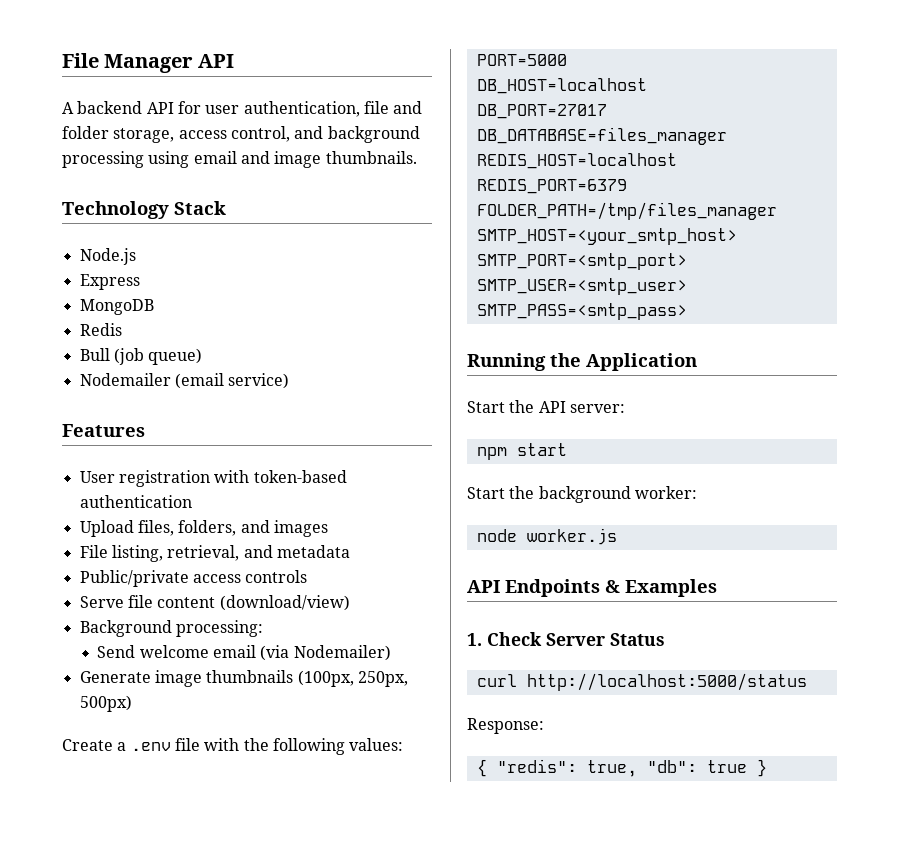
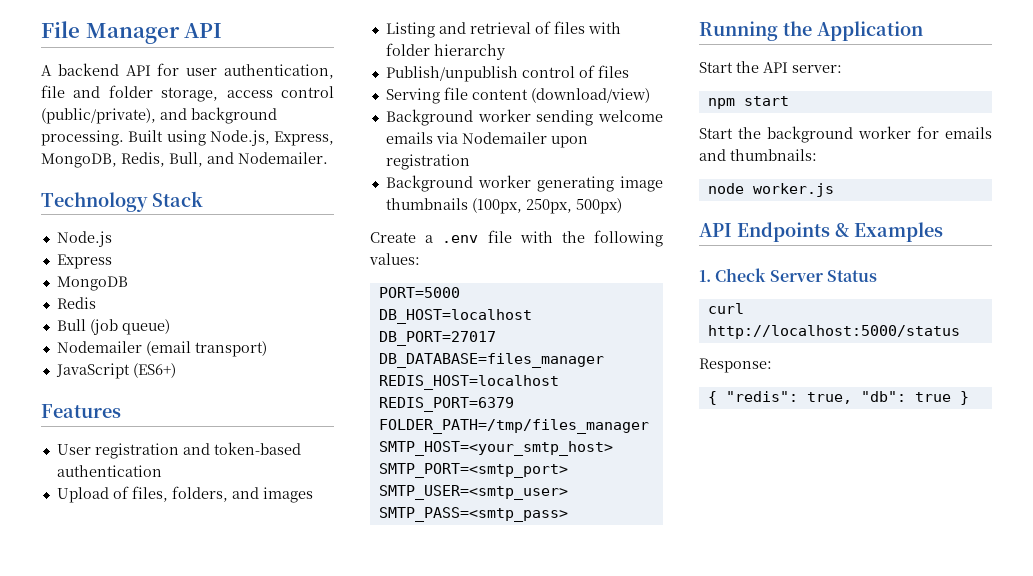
[230,126,420,143] [62,151,417,168] control, and background processing using email and image thumbnails. -> [281,86,334,98] [41,107,277,124] [41,130,334,146] [41,152,328,168] control (public/private), and background processing. Built using Node.js, Express, MongoDB, Redis, Bull, and Nodemailer.
[228,373,290,389] service) -> [194,341,267,357] [55,363,176,379] transport) // JavaScript (ES6+)
[214,470,250,483] with -> [182,443,210,455] and
(134, 528) none -> [112,486,129,499] of
[79,545,350,562] [79,570,308,587] [79,595,350,611] [79,620,263,637] [97,645,391,661] [79,671,151,683] File listing, retrieval, and metadata // Public/private access controls // Serve file content (download/view) // Background processing: // Send welcome email (via Nodemailer) // Generate -> [385,21,621,38] [385,43,505,60] [385,65,629,82] [385,87,650,104] [385,109,663,126] [385,132,588,148] [385,154,470,170] [385,175,614,192] Listing and retrieval of files with folder hierarchy // Publish/unpublish control of files // Serving file content (download/view) // Background worker sending welcome emails via Nodemailer upon registration // Background worker generating
[634,486,697,499] worker: -> [858,126,992,139] [699,149,817,161] worker for emails and thumbnails:

